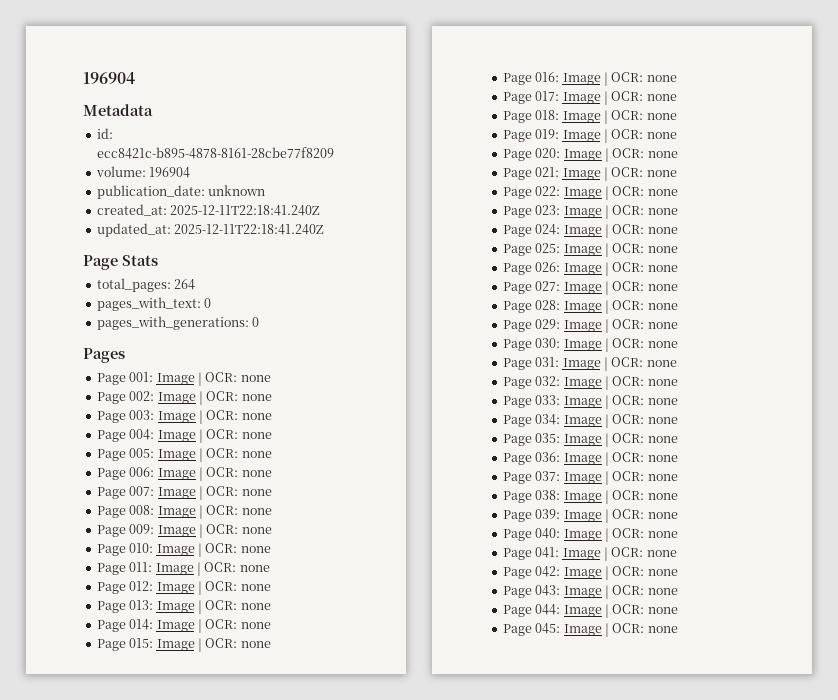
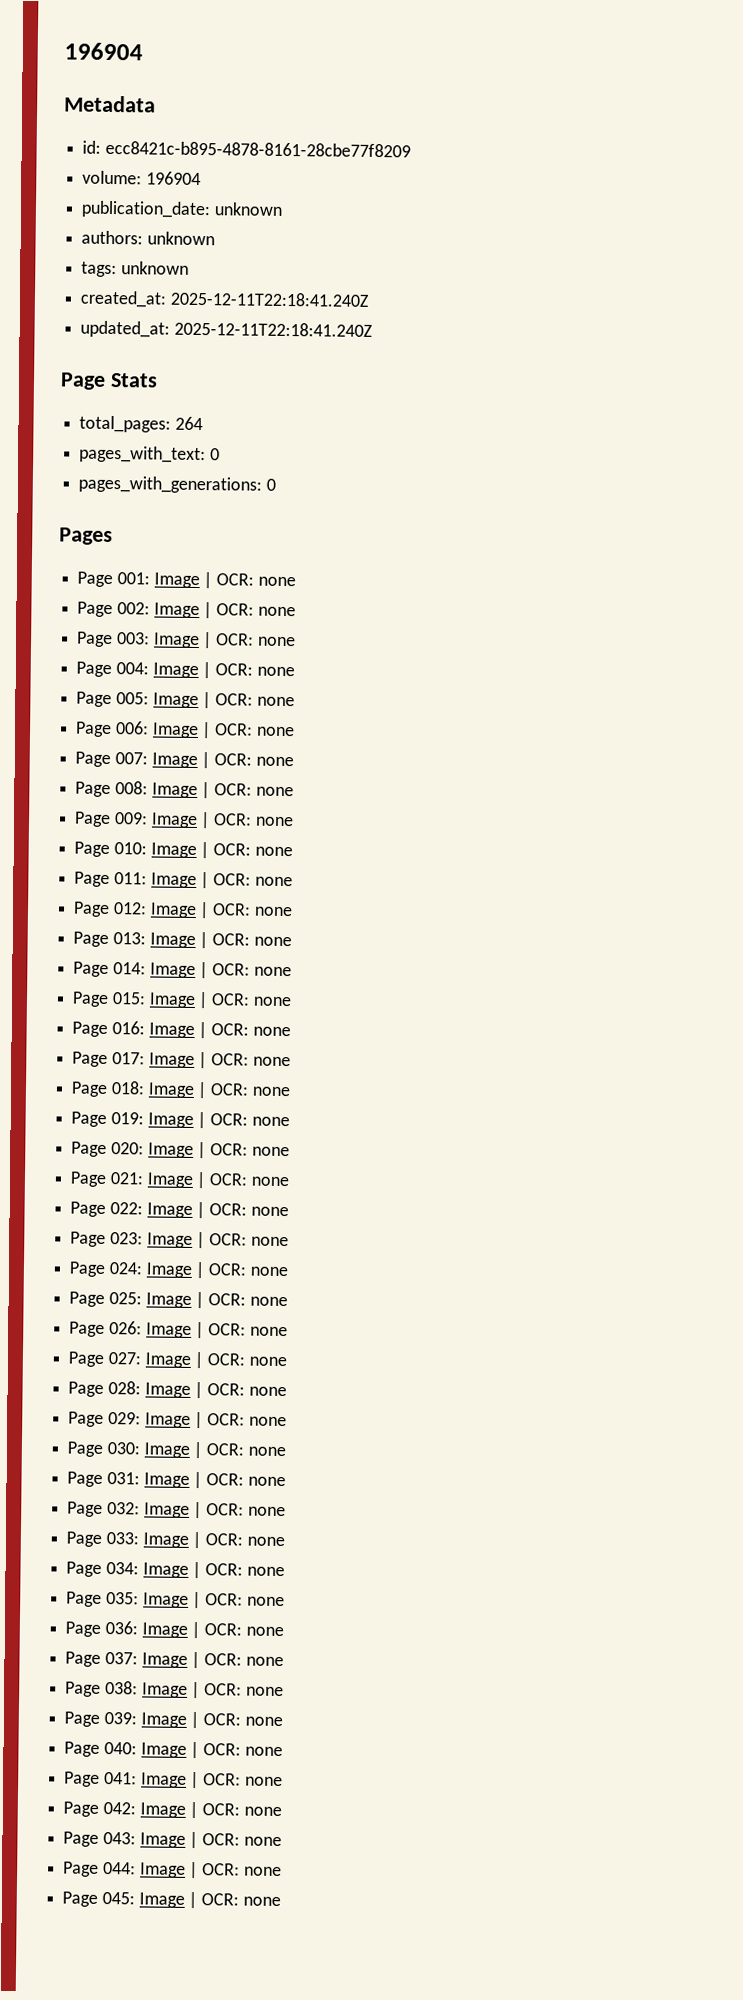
(266, 190) none -> [81,230,215,246] [81,261,189,278] // authors: unknown // tags: unknown

